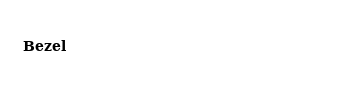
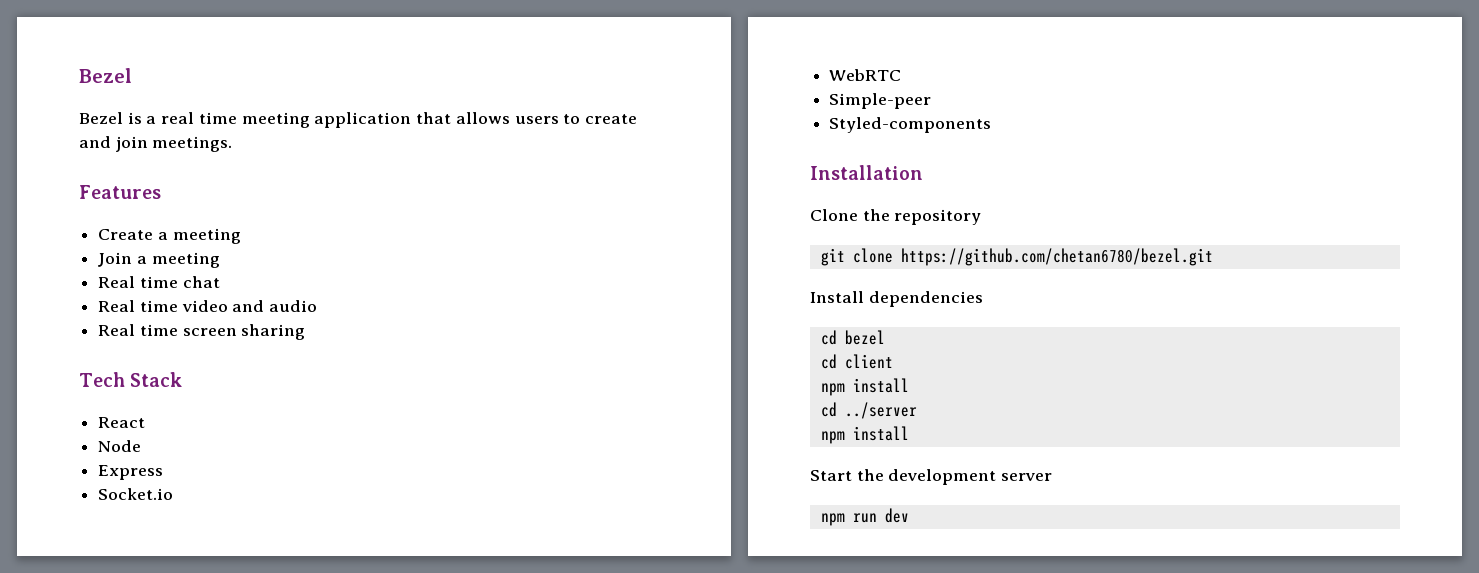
[23,40,66,51] Bezel -> [79,68,132,83] [79,112,637,128] [79,136,233,152] [79,185,161,199] [98,228,241,244] [98,252,220,268] [98,276,220,288] [98,300,318,312] [98,324,306,340] [79,372,183,387] [98,417,146,428] [98,440,142,452] [98,465,164,480] [98,488,174,500] [829,69,902,81] [829,93,932,109] [829,117,992,133] [810,165,923,180] [810,209,982,225] [820,248,1213,266] [810,291,983,307] [820,330,885,345] [820,354,893,369] [820,378,909,396] [820,402,917,419] [820,426,909,444] [810,469,1053,485] [820,508,909,526] Bezel // Bezel is a real time meeting application that allows users to create and join meetings. // Features // Create a meeting // Join a meeting // Real time chat // Real time video and audio // Real time screen sharing // Tech Stack // React // Node // Express // Socket.io // WebRTC // Simple-peer // Styled-components // Installation // Clone the repository // git clone https://github.com/chetan6780/bezel.git // Install dependencies // cd bezel // cd client // npm install // cd ../server // npm install // Start the development server // npm run dev

